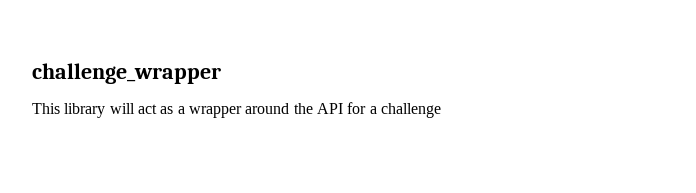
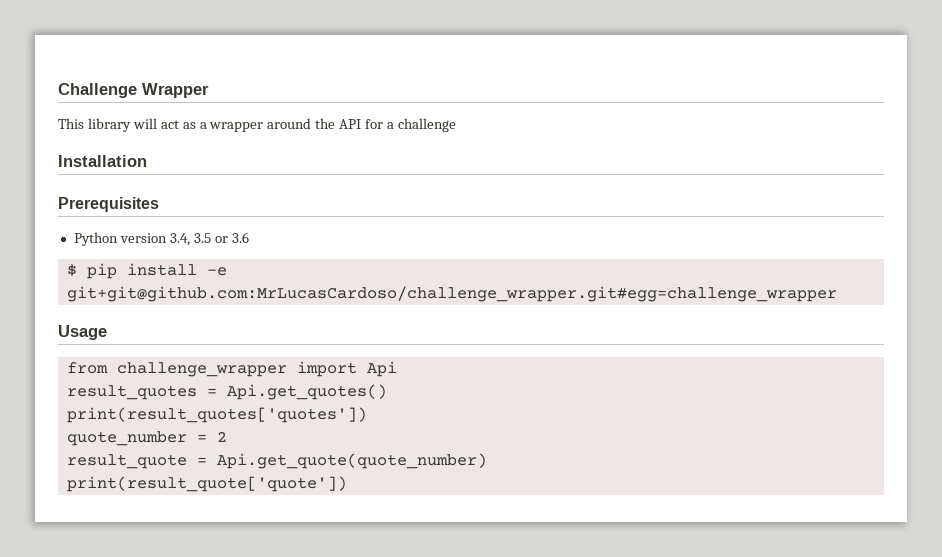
[32,63,221,84] challenge_wrapper -> [58,83,209,98] Challenge Wrapper
(441, 110) none -> [58,155,147,167] [58,197,159,212] [73,232,249,246] [66,263,227,279] [66,286,837,302] [58,325,107,340] [66,361,397,377] [66,384,387,400] [66,407,367,423] [66,431,227,446] [66,453,487,469] [66,476,347,492] // Installation // Prerequisites // Python version 3.4, 3.5 or 3.6 // $ pip install -e git+git@github.com:MrLucasCardoso/challenge_wrapper.git#egg=challenge_wrapper // Usage // from challenge_wrapper import Api // result_quotes = Api.get_quotes() // print(result_quotes['quotes']) // quote_number = 2 // result_quote = Api.get_quote(quote_number) // print(result_quote['quote'])

